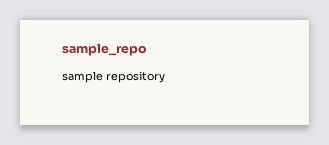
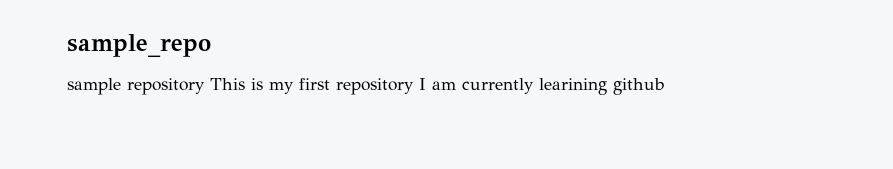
(165, 77) none -> [210,78,665,95] This is my first repository I am currently learining github

